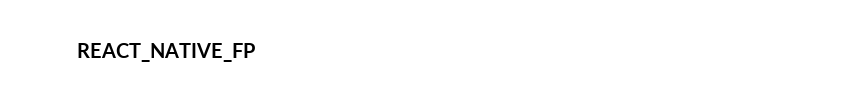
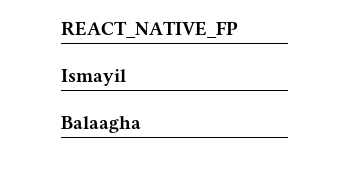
(255, 52) none -> [61,69,126,86] [61,116,141,133] // Ismayil // Balaagha

